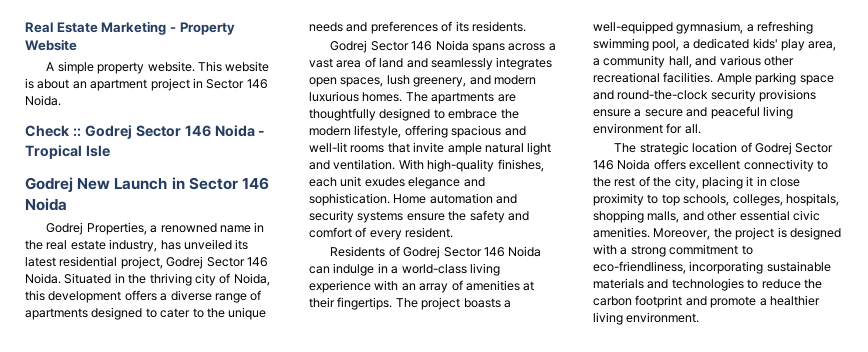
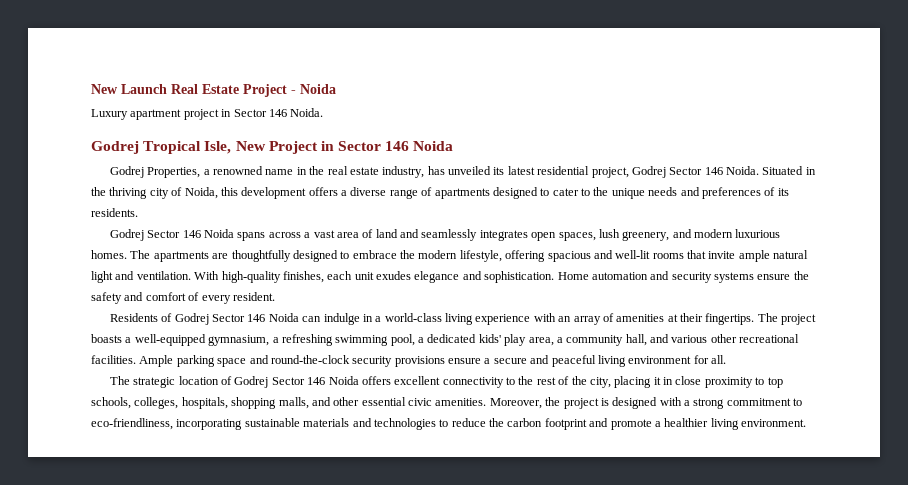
[25,21,235,35] [25,39,77,51] [46,61,270,74] [25,78,87,89] Real Estate Marketing - Property Website // A simple property website. This website is about an -> [91,84,336,97] [91,109,128,120] New Launch Real Estate Project - Noida // Luxury
[25,125,266,139] [25,145,110,159] [25,177,168,193] Check :: Godrej Sector 146 Noida - Tropical Isle // Godrej New Launch -> [91,141,318,154] Godrej Tropical Isle, New Project

